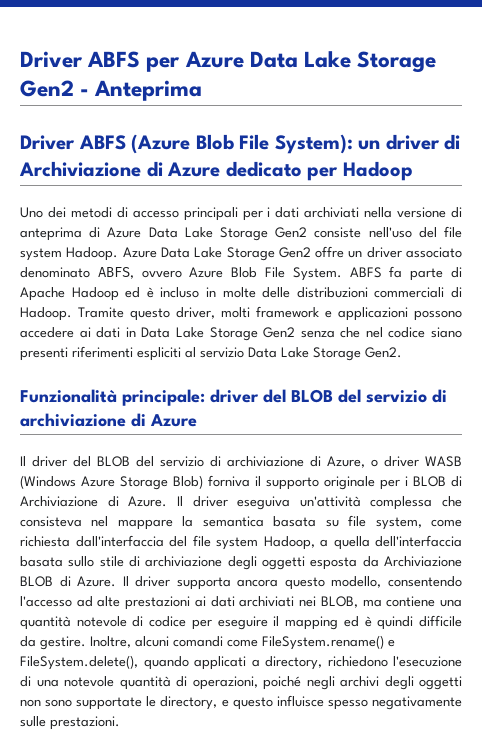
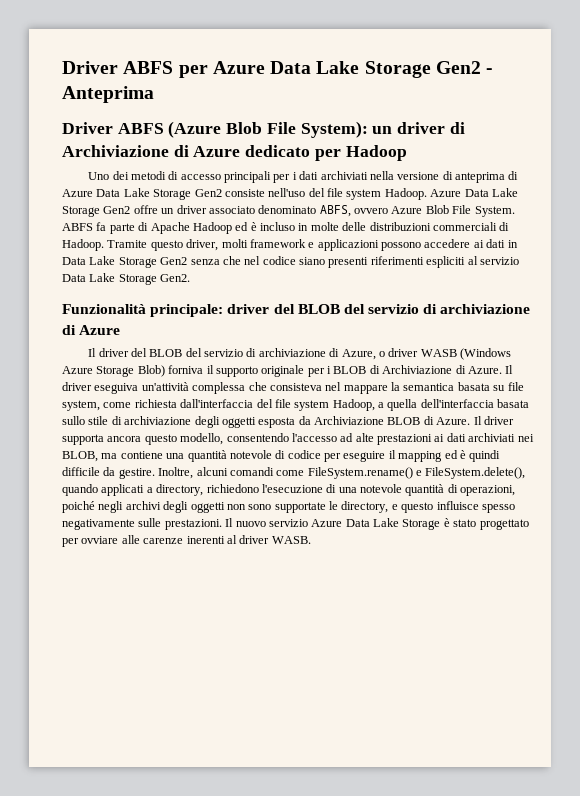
(120, 723) none -> [225,518,529,530] [62,535,311,547] Il nuovo servizio Azure Data Lake Storage è stato progettato per ovviare alle carenze inerenti al driver WASB.

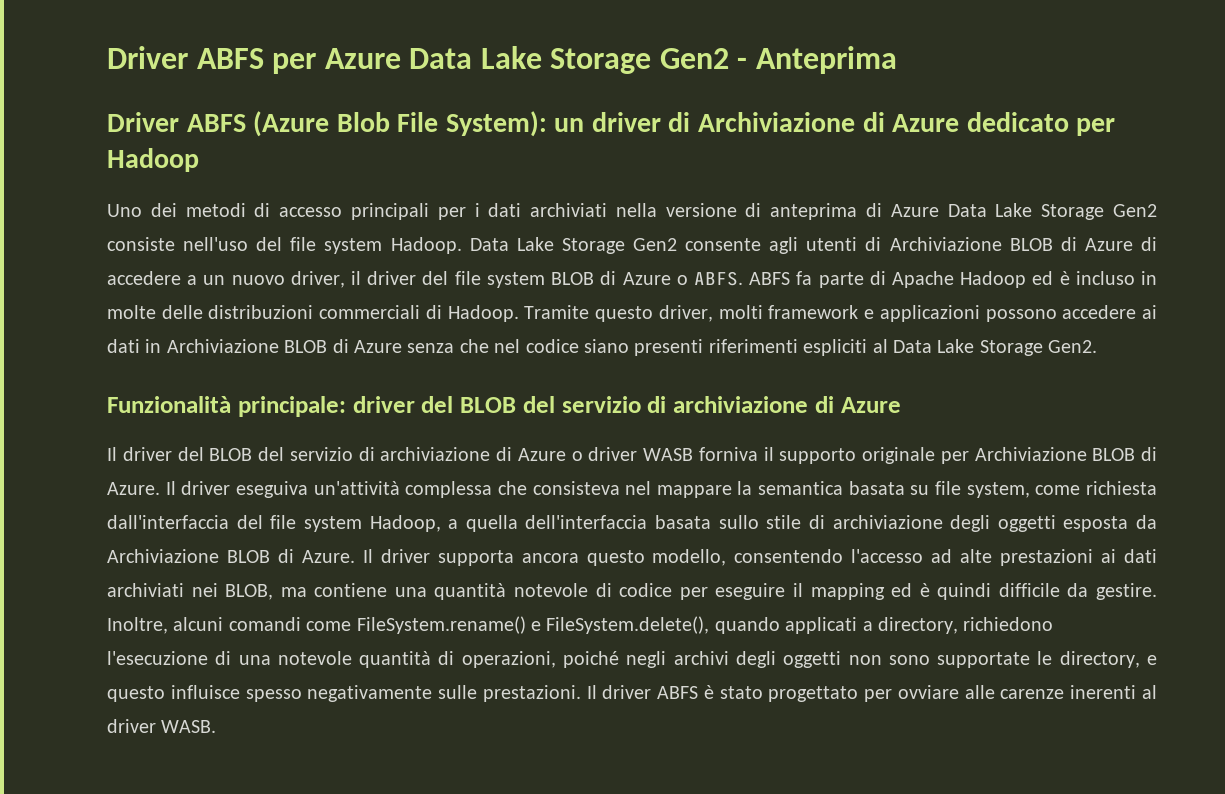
[430,188,518,197] [62,205,515,217] Azure Data Lake Storage Gen2 offre un driver associato denominato ABFS, ovvero Azure Blob File System. -> [469,237,1157,254] [107,271,743,288] Data Lake Storage Gen2 consente agli utenti di Archiviazione BLOB di Azure di accedere a un nuovo driver, il driver del file system BLOB di Azure o ABFS.
[62,256,188,268] Data Lake Storage Gen2 -> [166,339,402,353] Archiviazione BLOB di Azure
[479,257,519,265] servizio -> (888, 346) none
[341,349,376,360] Azure, -> [517,448,566,461] Azure
[460,348,512,360] [62,365,165,377] (Windows Azure Storage Blob) -> (693, 454) none
[327,365,466,374] i BLOB di Archiviazione di -> [974,447,1157,461] Archiviazione BLOB di
[235,518,441,530] nuovo servizio Azure Data Lake Storage -> [602,685,699,699] driver ABFS

